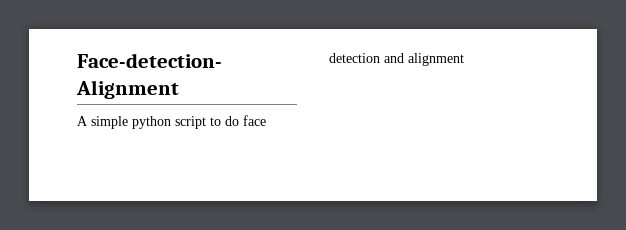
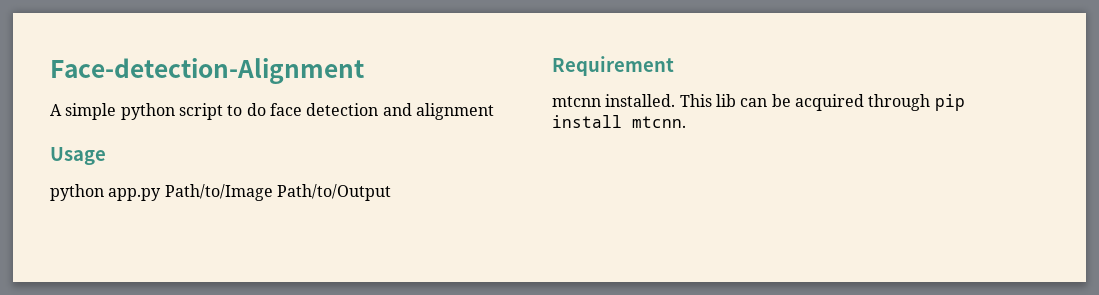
(464, 59) none -> [50,147,106,165] [50,184,391,201] [552,56,674,76] [552,94,965,111] [552,115,686,128] // Usage // python app.py Path/to/Image Path/to/Output // Requirement // mtcnn installed. This lib can be acquired through pip install mtcnn.

